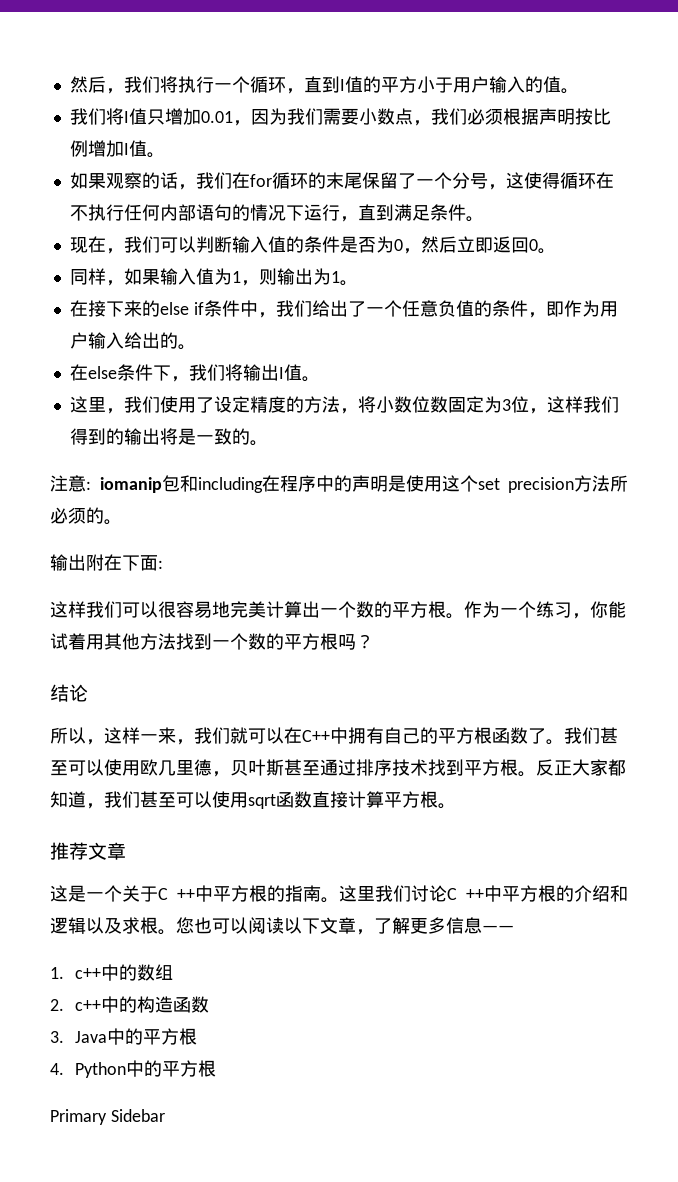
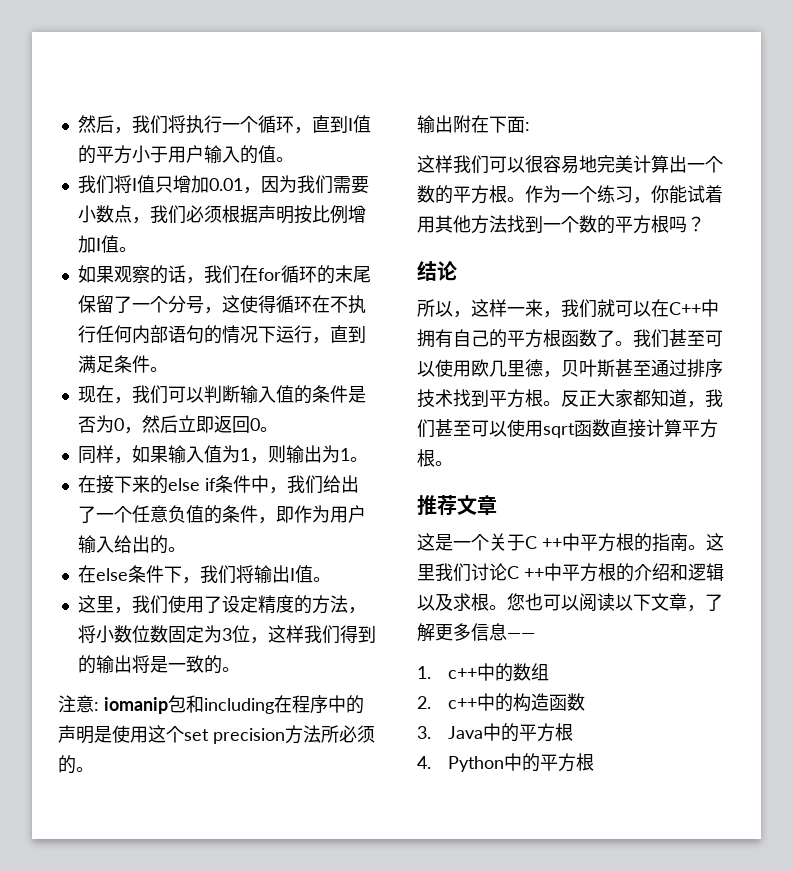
[50,1109,165,1125] // Primary Sidebar -> (594, 762) none

